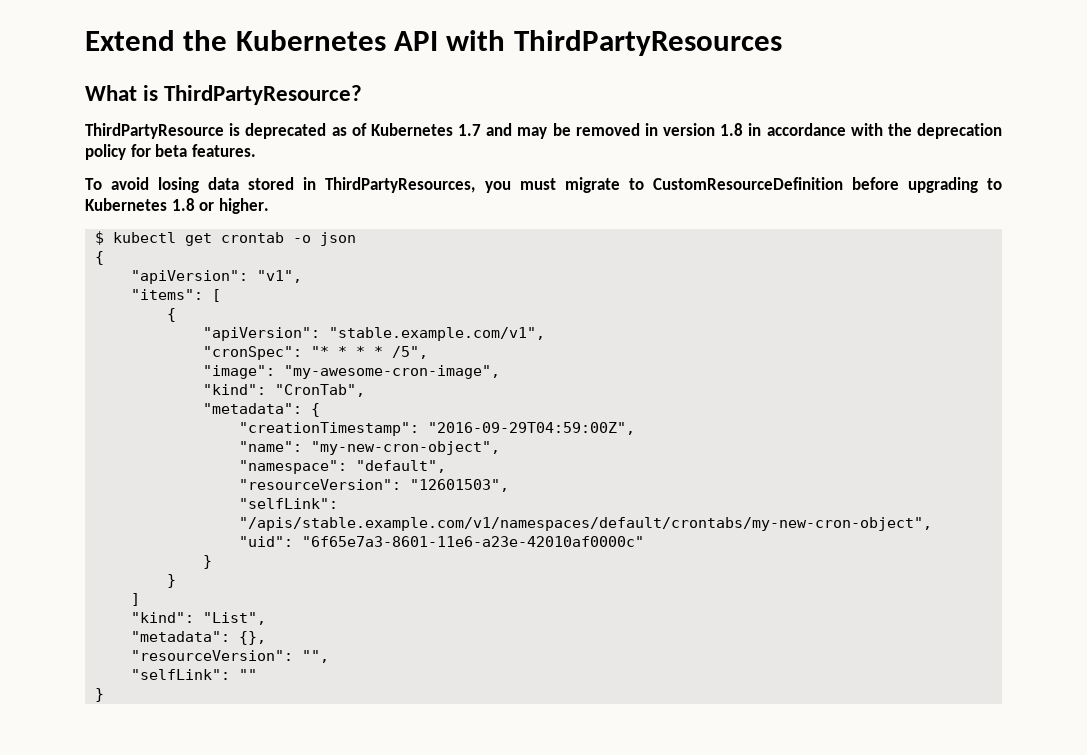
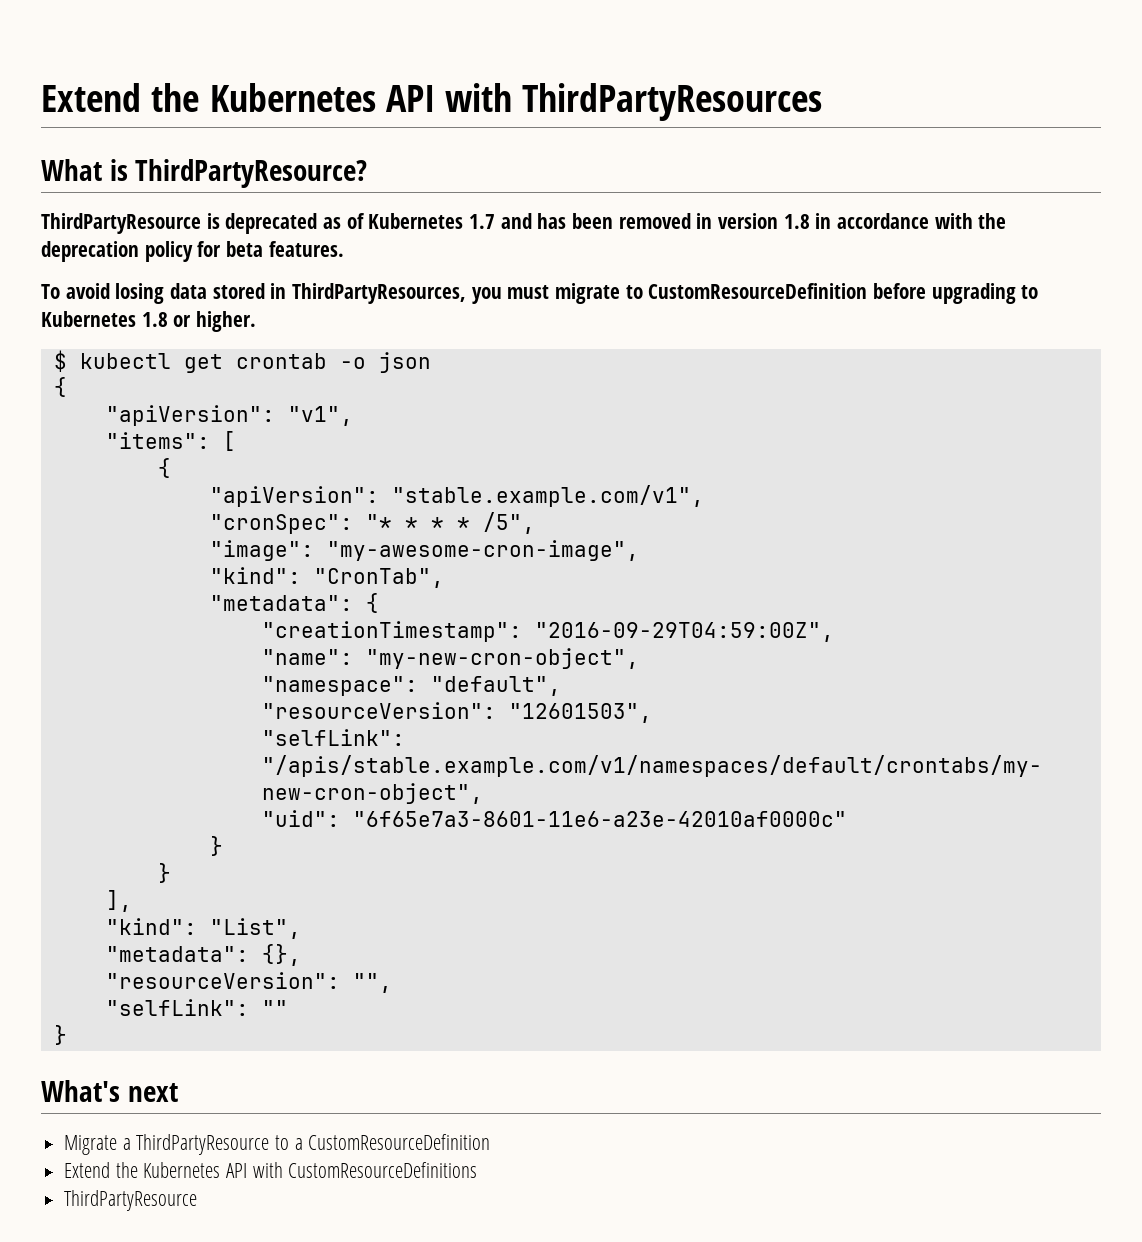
[517,123,571,139] may be -> [537,213,614,229] has been
[131,593,141,606] ] -> [105,890,132,912] ],
(105, 695) none -> [41,1080,178,1102] [64,1134,491,1155] [64,1162,478,1178] [64,1190,198,1211] // What's next // Migrate a ThirdPartyResource to a CustomResourceDefinition // Extend the Kubernetes API with CustomResourceDefinitions // ThirdPartyResource

